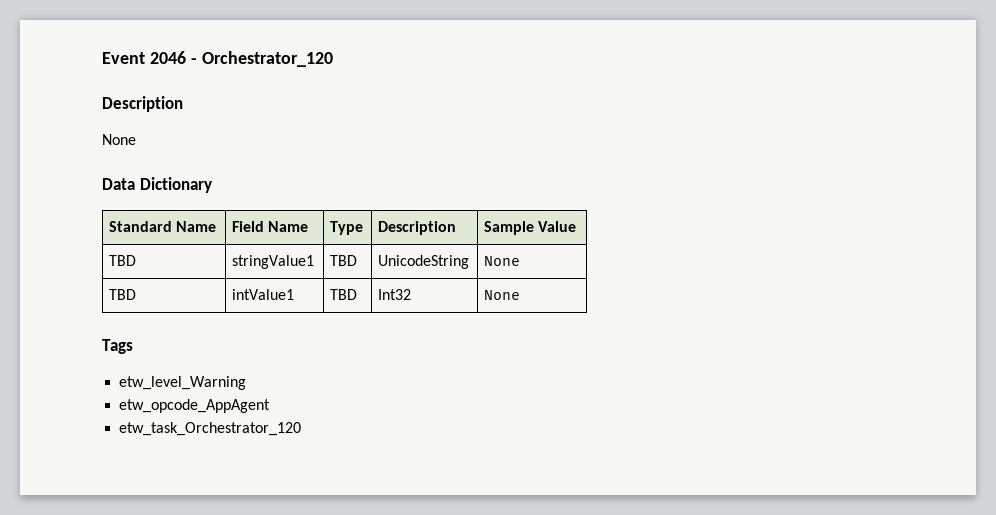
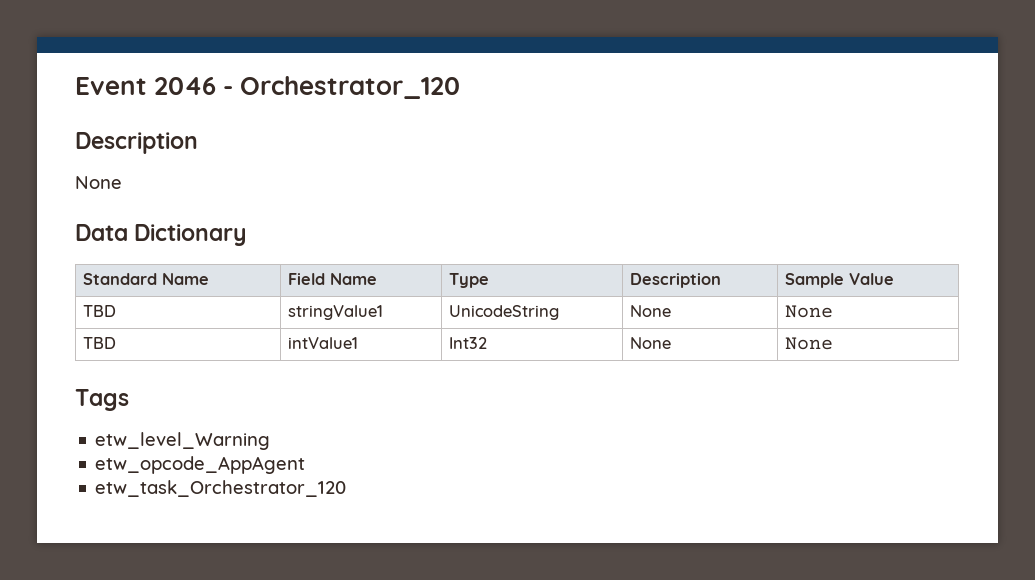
[330,255,358,266] [378,255,470,269] TBD | UnicodeString -> [449,305,560,320] [630,305,672,317] UnicodeString | None
[330,289,358,300] [378,289,412,300] TBD | Int32 -> [449,337,488,349] [630,337,672,349] Int32 | None

